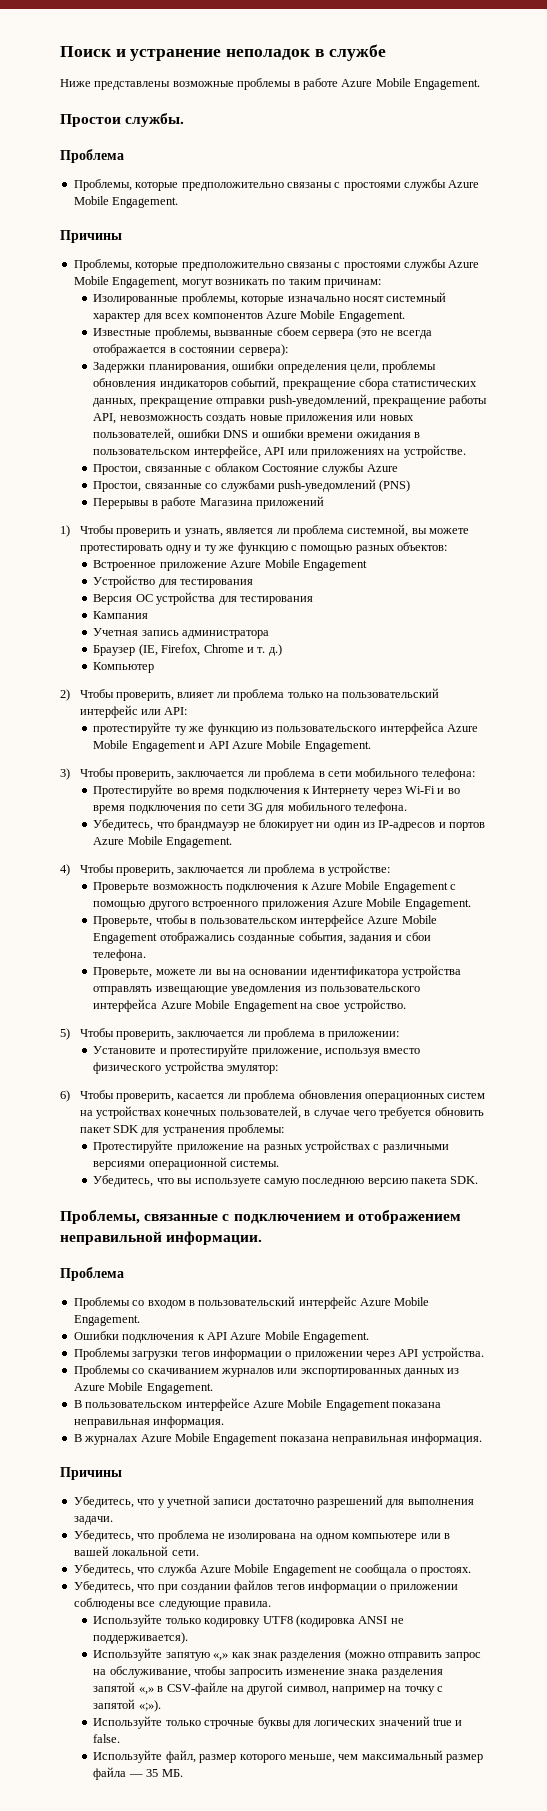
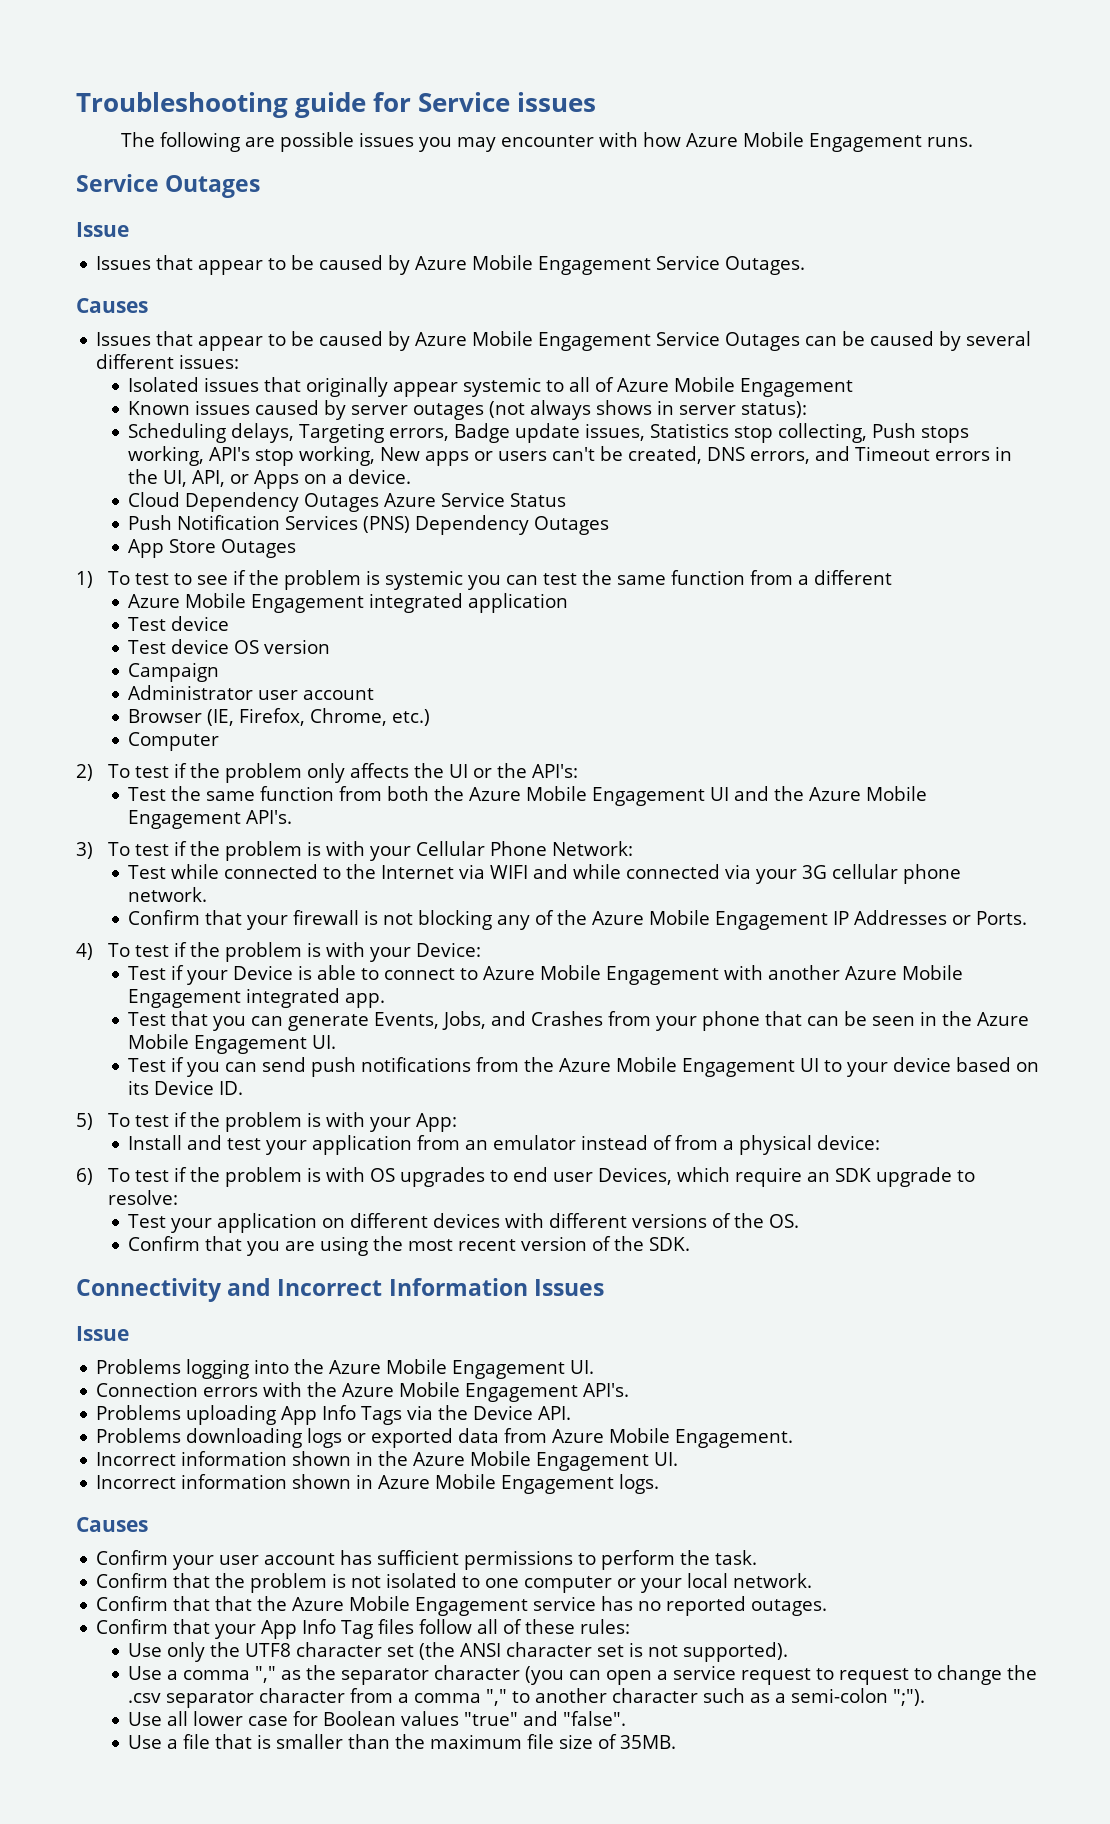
[60,44,386,61] [60,78,480,90] [60,113,185,127] [60,149,124,163] [73,179,480,191] [73,196,179,208] [60,230,122,243] [73,259,480,271] [73,276,381,288] [93,292,447,305] [93,310,405,322] [93,327,433,339] [93,344,288,356] [93,361,437,373] [93,377,478,390] [93,394,488,407] [93,413,414,424] [93,428,421,441] [93,445,466,458] [93,463,398,475] [93,479,411,492] [93,496,324,509] [60,524,470,537] [79,542,448,554] [93,559,367,571] [93,575,254,588] [93,592,313,605] [93,611,149,619] [93,628,270,639] [93,644,282,656] [93,662,155,673] [60,688,440,701] [79,705,188,718] [93,722,479,735] [93,740,371,752] [60,768,475,780] [93,784,460,797] [93,802,408,814] [93,819,486,831] [93,836,233,848] [60,863,390,876] [93,881,457,893] [93,898,471,910] [93,914,437,927] [93,932,431,944] [93,949,147,961] [93,965,462,978] [93,986,420,995] [93,999,406,1012] [60,1028,399,1040] [93,1044,421,1057] [93,1061,279,1074] [60,1090,486,1102] [79,1106,484,1119] [79,1124,285,1136] [93,1140,449,1153] [93,1157,280,1170] [93,1175,479,1187] [60,1210,461,1224] [60,1231,263,1245] [60,1267,124,1281] [73,1296,430,1309] [73,1315,140,1326] [73,1331,369,1343] [73,1347,484,1360] [73,1365,460,1377] [73,1382,213,1394] [73,1398,441,1411] [73,1416,225,1428] [73,1433,483,1445] [60,1467,122,1480] [73,1495,474,1508] [73,1516,113,1525] [73,1530,451,1542] [73,1546,199,1556] [73,1564,472,1576] [73,1580,458,1593] [73,1598,271,1610] [93,1614,404,1627] [93,1632,189,1644] [93,1648,482,1661] [93,1666,443,1678] [93,1682,444,1695] [93,1699,161,1712] [93,1716,463,1729] [93,1734,121,1743] [93,1750,484,1763] [93,1767,183,1780] Поиск и устранение неполадок в службе // Ниже представлены возможные проблемы в работе Azure Mobile Engagement. // Простои службы. // Проблема // Проблемы, которые предположительно связаны с простоями службы Azure Mobile Engagement. // Причины // Проблемы, которые предположительно связаны с простоями службы Azure Mobile Engagement, могут возникать по таким причинам: // Изолированные проблемы, которые изначально носят системный характер для всех компонентов Azure Mobile Engagement. // Известные проблемы, вызванные сбоем сервера (это не всегда отображается в состоянии сервера): // Задержки планирования, ошибки определения цели, проблемы обновления индикаторов событий, прекращение сбора статистических данных, прекращение отправки push-уведомлений, прекращение работы API, невозможность создать новые приложения или новых пользователей, ошибки DNS и ошибки времени ожидания в пользовательском интерфейсе, API или приложениях на устройстве. // Простои, связанные с облаком Состояние службы Azure // Простои, связанные со службами push-уведомлений (PNS) // Перерывы в работе Магазина приложений // 1) Чтобы проверить и узнать, является ли проблема системной, вы можете протестировать одну и ту же функцию с помощью разных объектов: // Встроенное приложение Azure Mobile Engagement // Устройство для тестирования // Версия ОС устройства для тестирования // Кампания // Учетная запись администратора // Браузер (IE, Firefox, Chrome и т. д.) // Компьютер // 2) Чтобы проверить, влияет ли проблема только на пользовательский интерфейс или API: // протестируйте ту же функцию из пользовательского интерфейса Azure Mobile Engagement и API Azure Mobile Engagement. // 3) Чтобы проверить, заключается ли проблема в сети мобильного телефона: // Протестируйте во время подключения к Интернету через Wi-Fi и во время подключения по сети 3G для мобильного телефона. // Убедитесь, что брандмауэр не блокирует ни один из IP-адресов и портов Azure Mobile Engagement. // 4) Чтобы проверить, заключается ли проблема в устройстве: // Проверьте возможность подключения к Azure Mobile Engagement с помощью другого встроенного приложения Azure Mobile Engagement. // Проверьте, чтобы в пользовательском интерфейсе Azure Mobile Engagement отображались созданные события, задания и сбои телефона. // Проверьте, можете ли вы на основании идентификатора устройства отправлять извещающие уведомления из пользовательского интерфейса Azure Mobile Engagement на свое устройство. // 5) Чтобы проверить, заключается ли проблема в приложении: // Установите и протестируйте приложение, используя вместо физического устройства эмулятор: // 6) Чтобы проверить, касается ли проблема обновления операционных систем на устройствах конечных пользователей, в случае чего требуется обновить пакет SDK для устранения проблемы: // Протестируйте приложение на разных устройствах с различными версиями операционной системы. // Убедитесь, что вы используете самую последнюю версию пакета SDK. // Проблемы, связанные с подключением и отображением неправильной информации. // Проблема // Проблемы со входом в пользовательский интерфейс Azure Mobile Engagement. // Ошибки подключения к API Azure Mobile Engagement. // Проблемы загрузки тегов информации о приложении через API устройства. // Проблемы со скачиванием журналов или экспортированных данных из Azure Mobile Engagement. // В пользовательском интерфейсе Azure Mobile Engagement показана неправильная информация. // В журналах Azure Mobile Engagement показана неправильная информация. // Причины // Убедитесь, что у учетной записи достаточно разрешений для выполнения задачи. // Убедитесь, что проблема не изолирована на одном компьютере или в вашей локальной сети. // Убедитесь, что служба Azure Mobile Engagement не сообщала о простоях. // Убедитесь, что при создании файлов тегов информации о приложении соблюдены все следующие правила. // Используйте только кодировку UTF8 (кодировка ANSI не поддерживается). // Используйте запятую «,» как знак разделения (можно отправить запрос на обслуживание, чтобы запросить изменение знака разделения запятой «,» в CSV-файле на другой символ, например на точку с запятой «;»). // Используйте только строчные буквы для логических значений true и false. // Используйте файл, размер которого меньше, чем максимальный размер файла — 35 МБ. -> [76,92,597,118] [120,132,973,152] [76,174,261,198] [76,222,129,237] [96,255,806,275] [76,298,148,313] [96,331,1032,351] [96,354,240,369] [128,377,854,397] [128,400,808,420] [128,423,970,443] [128,446,1013,466] [128,469,412,489] [128,492,567,512] [128,515,610,535] [128,539,297,558] [76,570,892,590] [128,593,569,613] [128,616,230,631] [128,639,331,654] [128,662,220,682] [128,685,375,700] [128,708,431,726] [128,732,220,751] [76,763,578,783] [128,786,928,806] [128,810,293,829] [76,841,633,861] [128,864,962,884] [128,887,208,902] [128,910,1028,930] [76,942,481,962] [128,965,964,985] [128,988,386,1008] [128,1011,1030,1031] [128,1034,337,1054] [128,1057,1040,1077] [128,1080,244,1095] [76,1112,457,1132] [128,1135,881,1155] [76,1167,975,1187] [107,1190,178,1205] [128,1213,800,1233] [128,1236,691,1256] [76,1278,604,1302] [76,1326,129,1341] [96,1359,595,1379] [96,1382,630,1402] [96,1405,572,1425] [96,1428,794,1448] [96,1451,679,1471] [96,1474,660,1494] [76,1517,148,1532] [96,1550,758,1570] [96,1573,813,1593] [96,1596,828,1616] [96,1619,631,1639] [128,1642,789,1662] [128,1665,1038,1685] [128,1688,926,1708] [128,1711,627,1726] [128,1734,677,1749] Troubleshooting guide for Service issues // The following are possible issues you may encounter with how Azure Mobile Engagement runs. // Service Outages // Issue // Issues that appear to be caused by Azure Mobile Engagement Service Outages. // Causes // Issues that appear to be caused by Azure Mobile Engagement Service Outages can be caused by several different issues: // Isolated issues that originally appear systemic to all of Azure Mobile Engagement // Known issues caused by server outages (not always shows in server status): // Scheduling delays, Targeting errors, Badge update issues, Statistics stop collecting, Push stops working, API's stop working, New apps or users can't be created, DNS errors, and Timeout errors in the UI, API, or Apps on a device. // Cloud Dependency Outages Azure Service Status // Push Notification Services (PNS) Dependency Outages // App Store Outages // 1) To test to see if the problem is systemic you can test the same function from a different // Azure Mobile Engagement integrated application // Test device // Test device OS version // Campaign // Administrator user account // Browser (IE, Firefox, Chrome, etc.) // Computer // 2) To test if the problem only affects the UI or the API's: // Test the same function from both the Azure Mobile Engagement UI and the Azure Mobile Engagement API's. // 3) To test if the problem is with your Cellular Phone Network: // Test while connected to the Internet via WIFI and while connected via your 3G cellular phone network. // Confirm that your firewall is not blocking any of the Azure Mobile Engagement IP Addresses or Ports. // 4) To test if the problem is with your Device: // Test if your Device is able to connect to Azure Mobile Engagement with another Azure Mobile Engagement integrated app. // Test that you can generate Events, Jobs, and Crashes from your phone that can be seen in the Azure Mobile Engagement UI. // Test if you can send push notifications from the Azure Mobile Engagement UI to your device based on its Device ID. // 5) To test if the problem is with your App: // Install and test your application from an emulator instead of from a physical device: // 6) To test if the problem is with OS upgrades to end user Devices, which require an SDK upgrade to resolve: // Test your application on different devices with different versions of the OS. // Confirm that you are using the most recent version of the SDK. // Connectivity and Incorrect Information Issues // Issue // Problems logging into the Azure Mobile Engagement UI. // Connection errors with the Azure Mobile Engagement API's. // Problems uploading App Info Tags via the Device API. // Problems downloading logs or exported data from Azure Mobile Engagement. // Incorrect information shown in the Azure Mobile Engagement UI. // Incorrect information shown in Azure Mobile Engagement logs. // Causes // Confirm your user account has sufficient permissions to perform the task. // Confirm that the problem is not isolated to one computer or your local network. // Confirm that that the Azure Mobile Engagement service has no reported outages. // Confirm that your App Info Tag files follow all of these rules: // Use only the UTF8 character set (the ANSI character set is not supported). // Use a comma "," as the separator character (you can open a service request to request to change the .csv separator character from a comma "," to another character such as a semi-colon ";"). // Use all lower case for Boolean values "true" and "false". // Use a file that is smaller than the maximum file size of 35MB.

